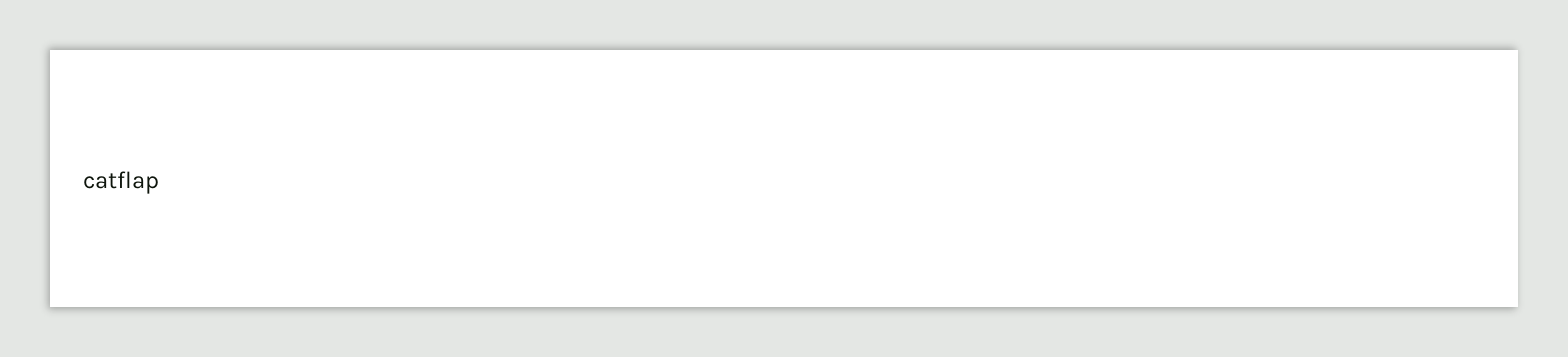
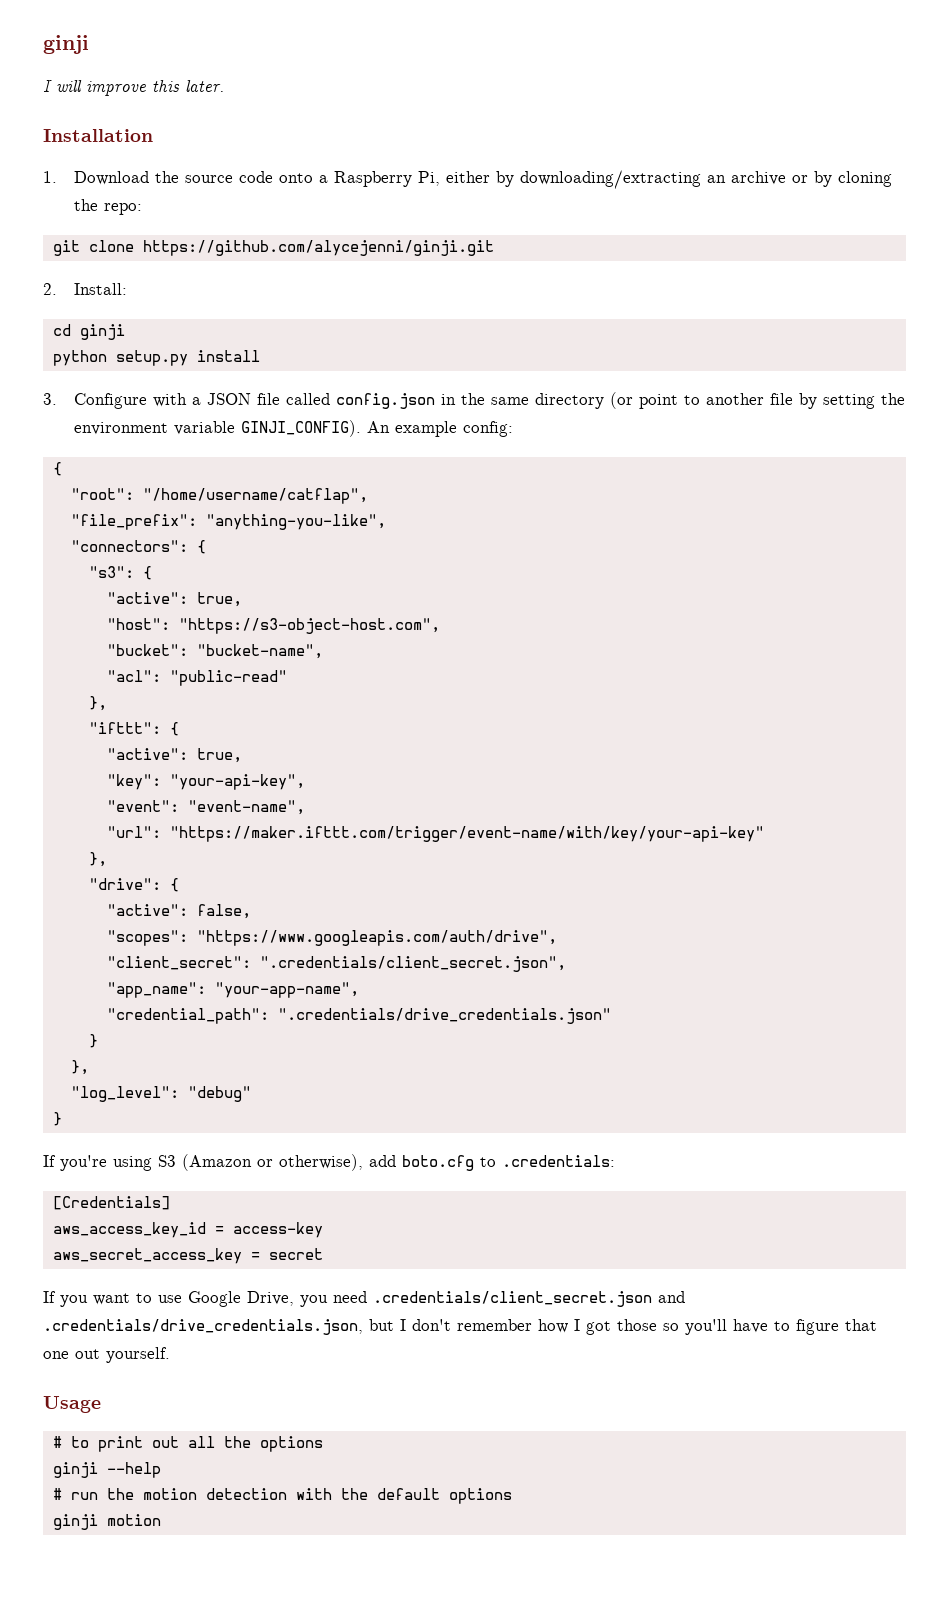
[83,171,159,194] catflap -> [43,35,89,54] [43,80,224,96] [43,129,153,142] [43,170,892,189] [73,199,142,215] [52,240,494,256] [43,283,127,295] [52,324,125,340] [52,350,260,366] [43,392,905,409] [73,420,513,437] [52,462,62,476] [70,488,368,504] [70,514,386,530] [70,540,206,554] [88,566,152,580] [106,592,242,607] [106,618,440,634] [106,644,323,659] [106,670,287,686] [88,696,107,711] [88,722,179,736] [106,748,242,763] [106,774,305,790] [106,800,305,815] [106,826,764,842] [88,852,107,867] [88,878,179,892] [106,904,251,919] [106,930,557,946] [106,956,566,972] [106,982,359,998] [106,1008,611,1024] [88,1034,98,1048] [70,1060,89,1075] [70,1086,251,1102] [52,1112,62,1126] [43,1154,615,1171] [52,1196,170,1210] [52,1222,323,1238] [52,1248,323,1264] [43,1291,685,1307] [43,1319,877,1335] [43,1347,170,1363] [43,1396,101,1413] [52,1436,323,1452] [52,1462,161,1478] [52,1488,512,1504] [52,1514,161,1530] ginji // I will improve this later. // Installation // 1. Download the source code onto a Raspberry Pi, either by downloading/extracting an archive or by cloning the repo: // git clone https://github.com/alycejenni/ginji.git // 2. Install: // cd ginji // python setup.py install // 3. Configure with a JSON file called config.json in the same directory (or point to another file by setting the environment variable GINJI_CONFIG). An example config: // { // "root": "/home/username/catflap", // "file_prefix": "anything-you-like", // "connectors": { // "s3": { // "active": true, // "host": "https://s3-object-host.com", // "bucket": "bucket-name", // "acl": "public-read" // }, // "ifttt": { // "active": true, // "key": "your-api-key", // "event": "event-name", // "url": "https://maker.ifttt.com/trigger/event-name/with/key/your-api-key" // }, // "drive": { // "active": false, // "scopes": "https://www.googleapis.com/auth/drive", // "client_secret": ".credentials/client_secret.json", // "app_name": "your-app-name", // "credential_path": ".credentials/drive_credentials.json" // } // }, // "log_level": "debug" // } // If you're using S3 (Amazon or otherwise), add boto.cfg to .credentials: // [Credentials] // aws_access_key_id = access-key // aws_secret_access_key = secret // If you want to use Google Drive, you need .credentials/client_secret.json and .credentials/drive_credentials.json, but I don't remember how I got those so you'll have to figure that one out yourself. // Usage // # to print out all the options // ginji --help // # run the motion detection with the default options // ginji motion

